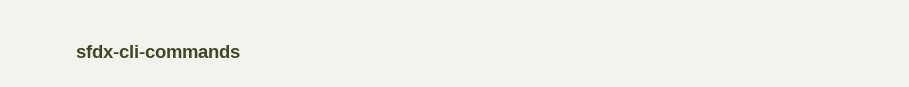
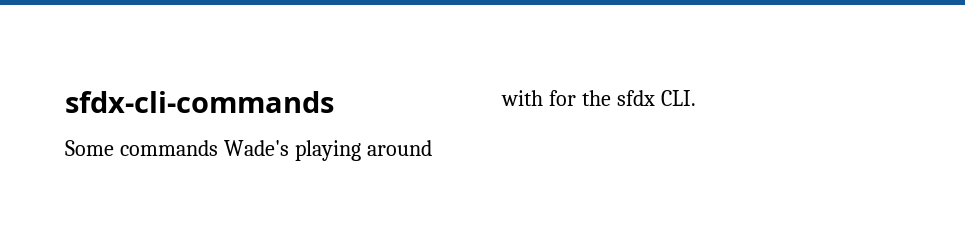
(240, 51) none -> [65,140,432,161] [501,90,696,106] // Some commands Wade's playing around with for the sfdx CLI.

